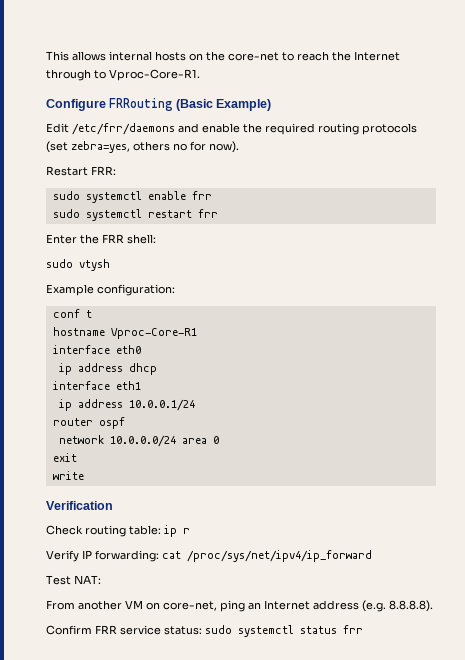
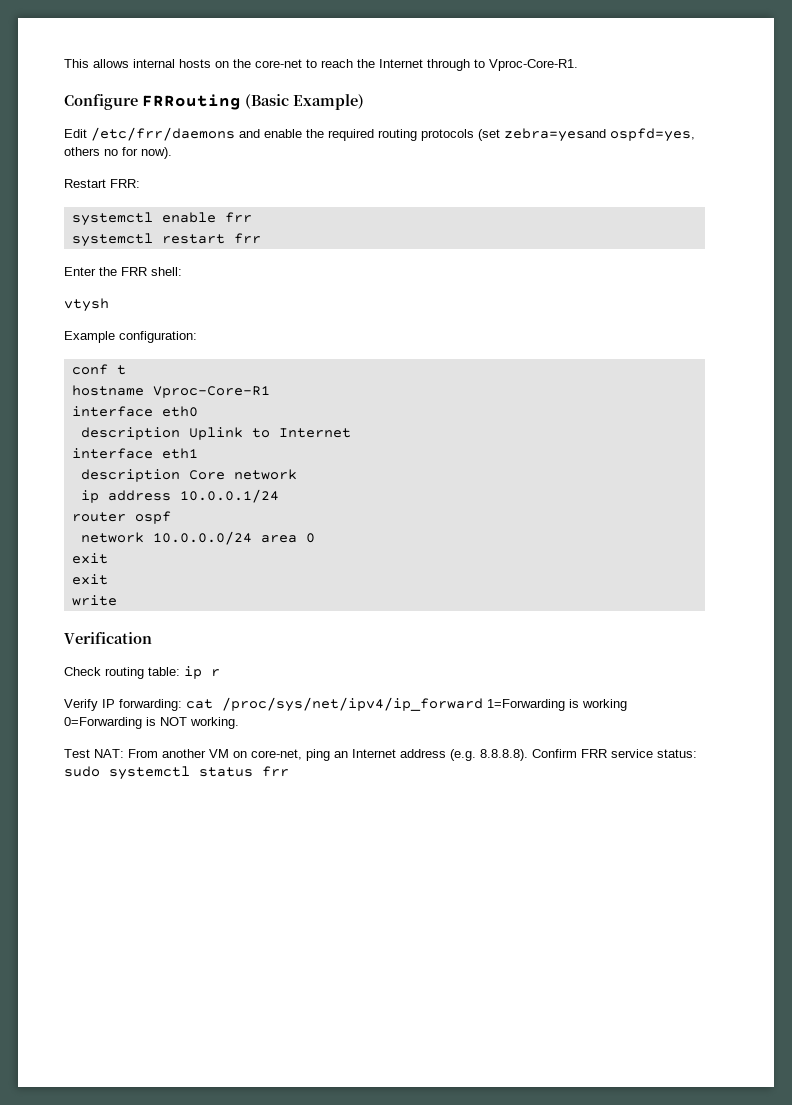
[71,141,130,153] zebra=yes, -> [504,128,695,142] zebra=yesand ospfd=yes,
[52,191,80,200] sudo -> (140, 183) none
[52,209,80,218] sudo -> (252, 217) none
[46,259,73,268] sudo -> (182, 271) none
[58,363,157,375] ip address dhcp -> [80,427,351,440] description Uplink to Internet
(141, 385) none -> [80,469,297,482] // description Core network
(77, 457) none -> [71,574,108,585] // exit
(372, 556) none -> [487,699,627,711] [64,717,239,729] 1=Forwarding is working 0=Forwarding is NOT working.
(101, 579) // -> (124, 753) none
(433, 606) // -> (528, 755) none

